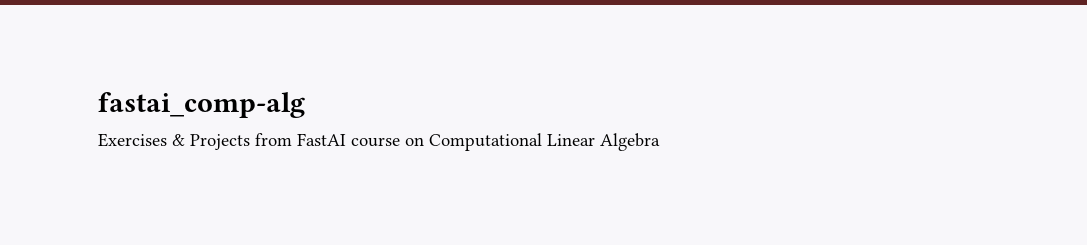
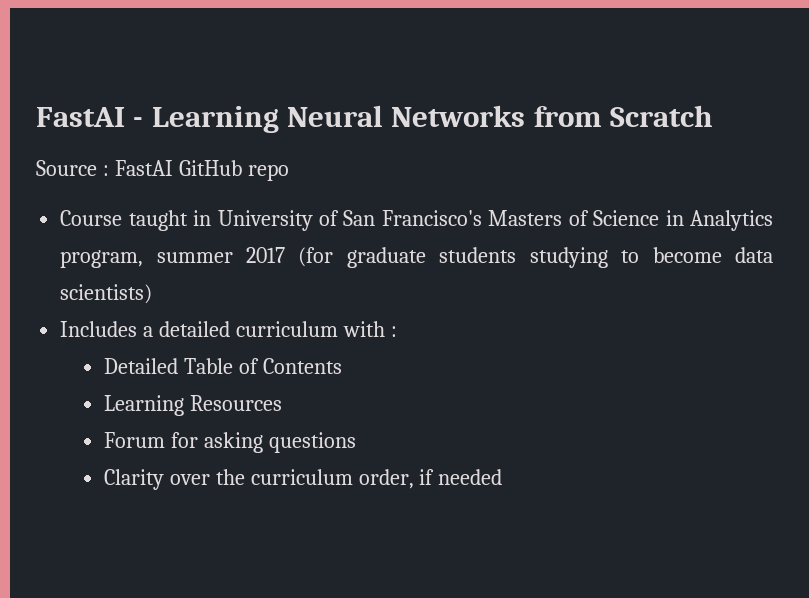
[98,92,305,118] [98,133,660,151] fastai_comp-alg // Exercises & Projects from FastAI course on Computational Linear Algebra -> [36,105,714,133] [36,160,289,181] [60,210,773,231] [60,247,773,268] [60,284,153,304] [60,321,397,337] [103,358,342,374] [103,395,282,416] [103,432,356,453] [103,469,503,490] FastAI - Learning Neural Networks from Scratch // Source : FastAI GitHub repo // Course taught in University of San Francisco's Masters of Science in Analytics program, summer 2017 (for graduate students studying to become data scientists) // Includes a detailed curriculum with : // Detailed Table of Contents // Learning Resources // Forum for asking questions // Clarity over the curriculum order, if needed

